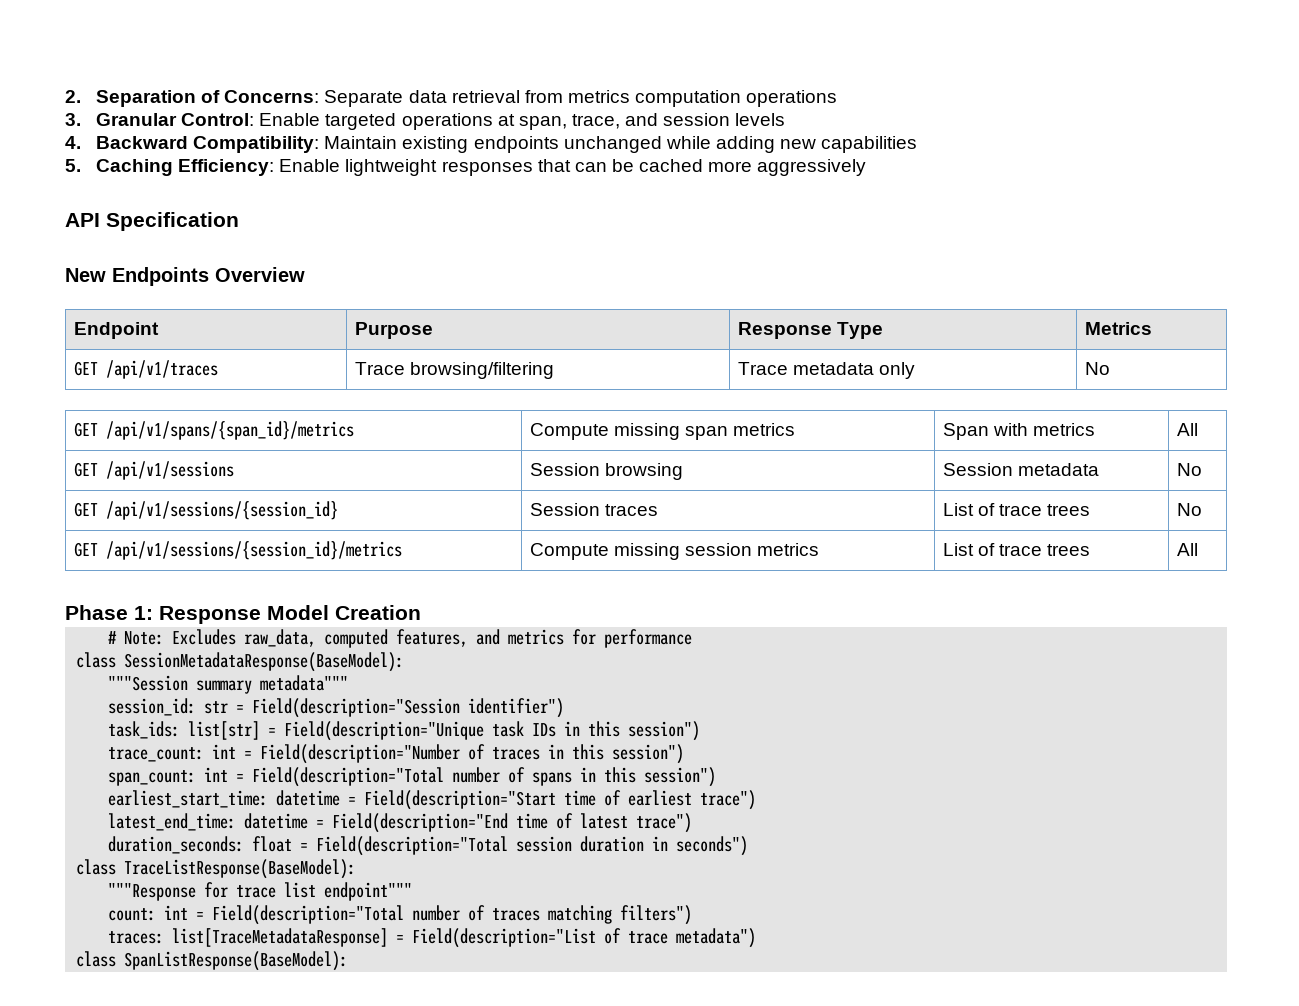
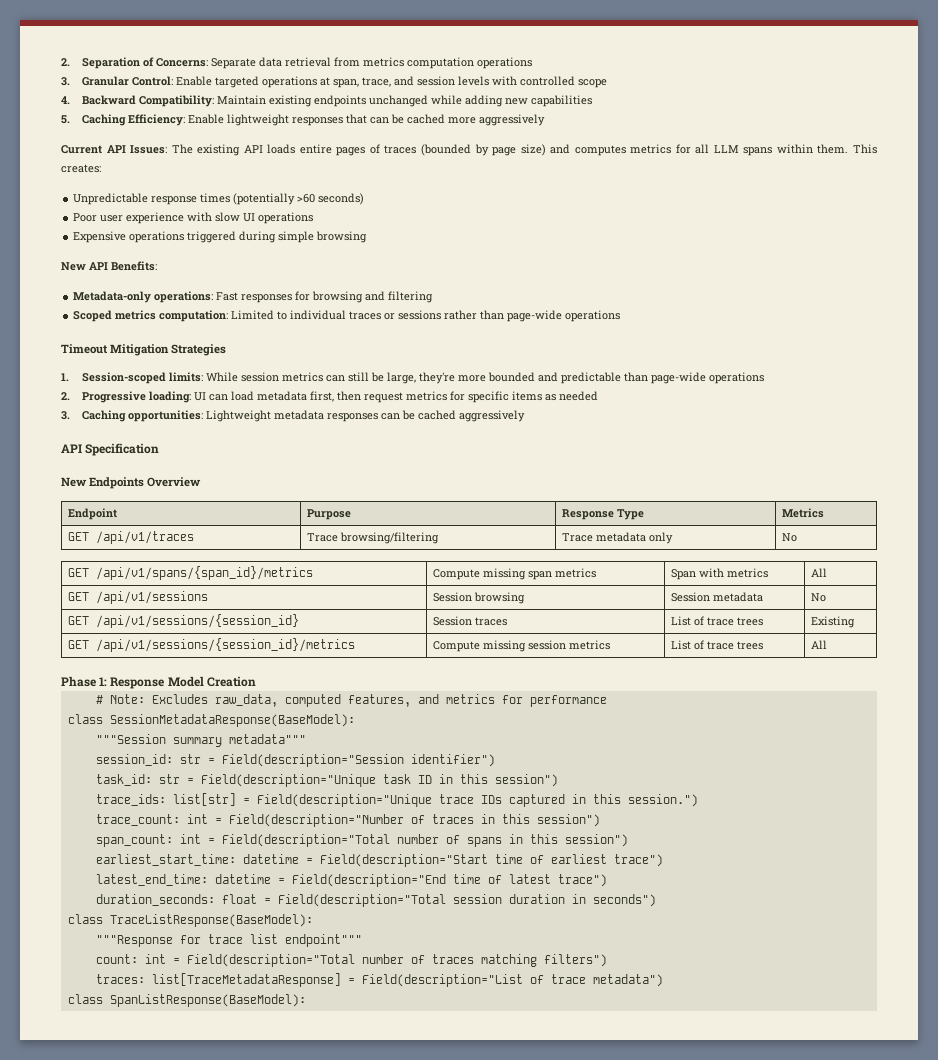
(786, 119) none -> [492,76,608,88] with controlled scope
(867, 167) none -> [61,144,877,156] [61,164,101,173] [73,193,365,205] [73,212,314,224] [73,231,368,243] [61,261,157,271] [73,291,434,303] [73,310,621,322] [61,344,227,356] [61,372,765,384] [61,391,599,403] [61,410,526,422] // Current API Issues: The existing API loads entire pages of traces (bounded by page size) and computes metrics for all LLM spans within them. This creates: // Unpredictable response times (potentially >60 seconds) // Poor user experience with slow UI operations // Expensive operations triggered during simple browsing // New API Benefits: // Metadata-only operations: Fast responses for browsing and filtering // Scoped metrics computation: Limited to individual traces or sessions rather than page-wide operations // Timeout Mitigation Strategies // 1. Session-scoped limits: While session metrics can still be large, they're more bounded and predictable than page-wide operations // 2. Progressive loading: UI can load metadata first, then request metrics for specific items as needed // 3. Caching opportunities: Lightweight metadata responses can be cached aggressively
[1176,503,1202,516] No -> [811,616,856,628] Existing
[108,721,701,741] task_ids: list[str] = Field(description="Unique task IDs in this session") -> [95,774,558,787] [95,793,698,807] task_id: str = Field(description="Unique task ID in this session") // trace_ids: list[str] = Field(description="Unique trace IDs captured in this session.")

